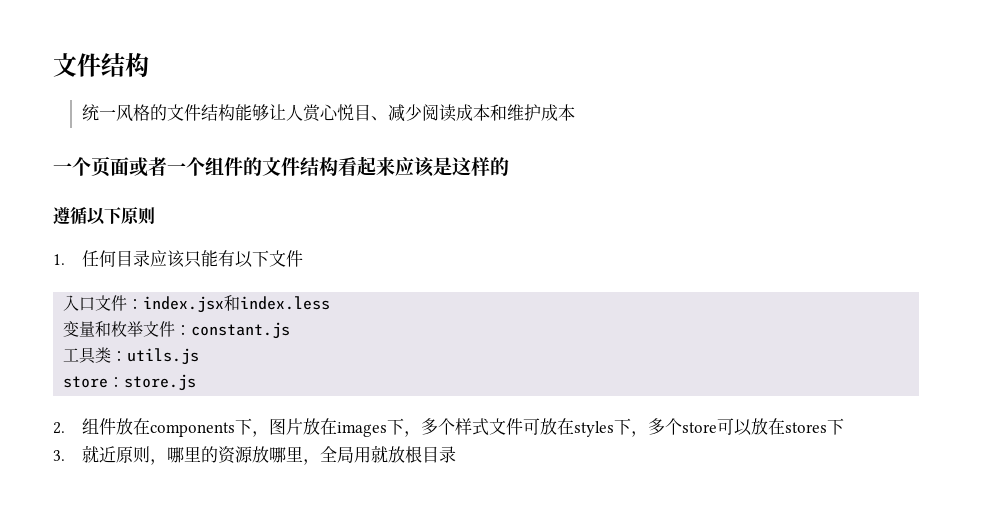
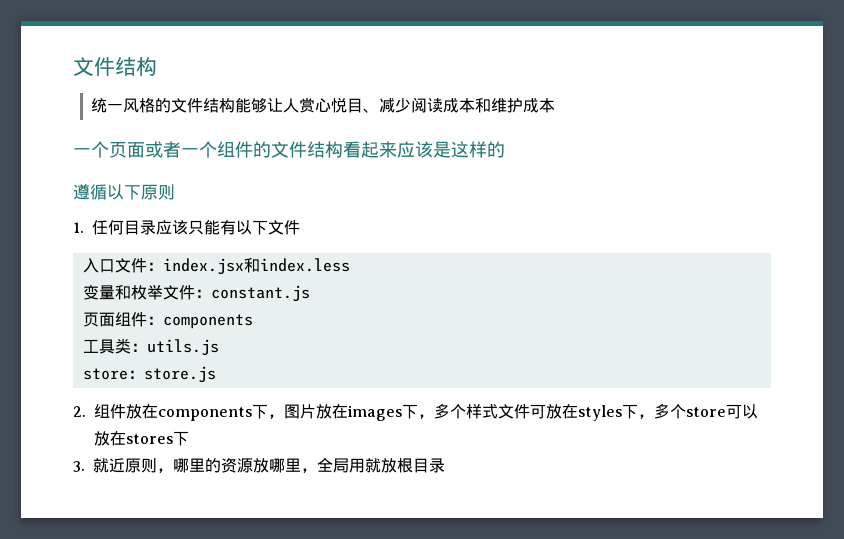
(291, 330) none -> [82,312,253,329] // 页面组件：components

